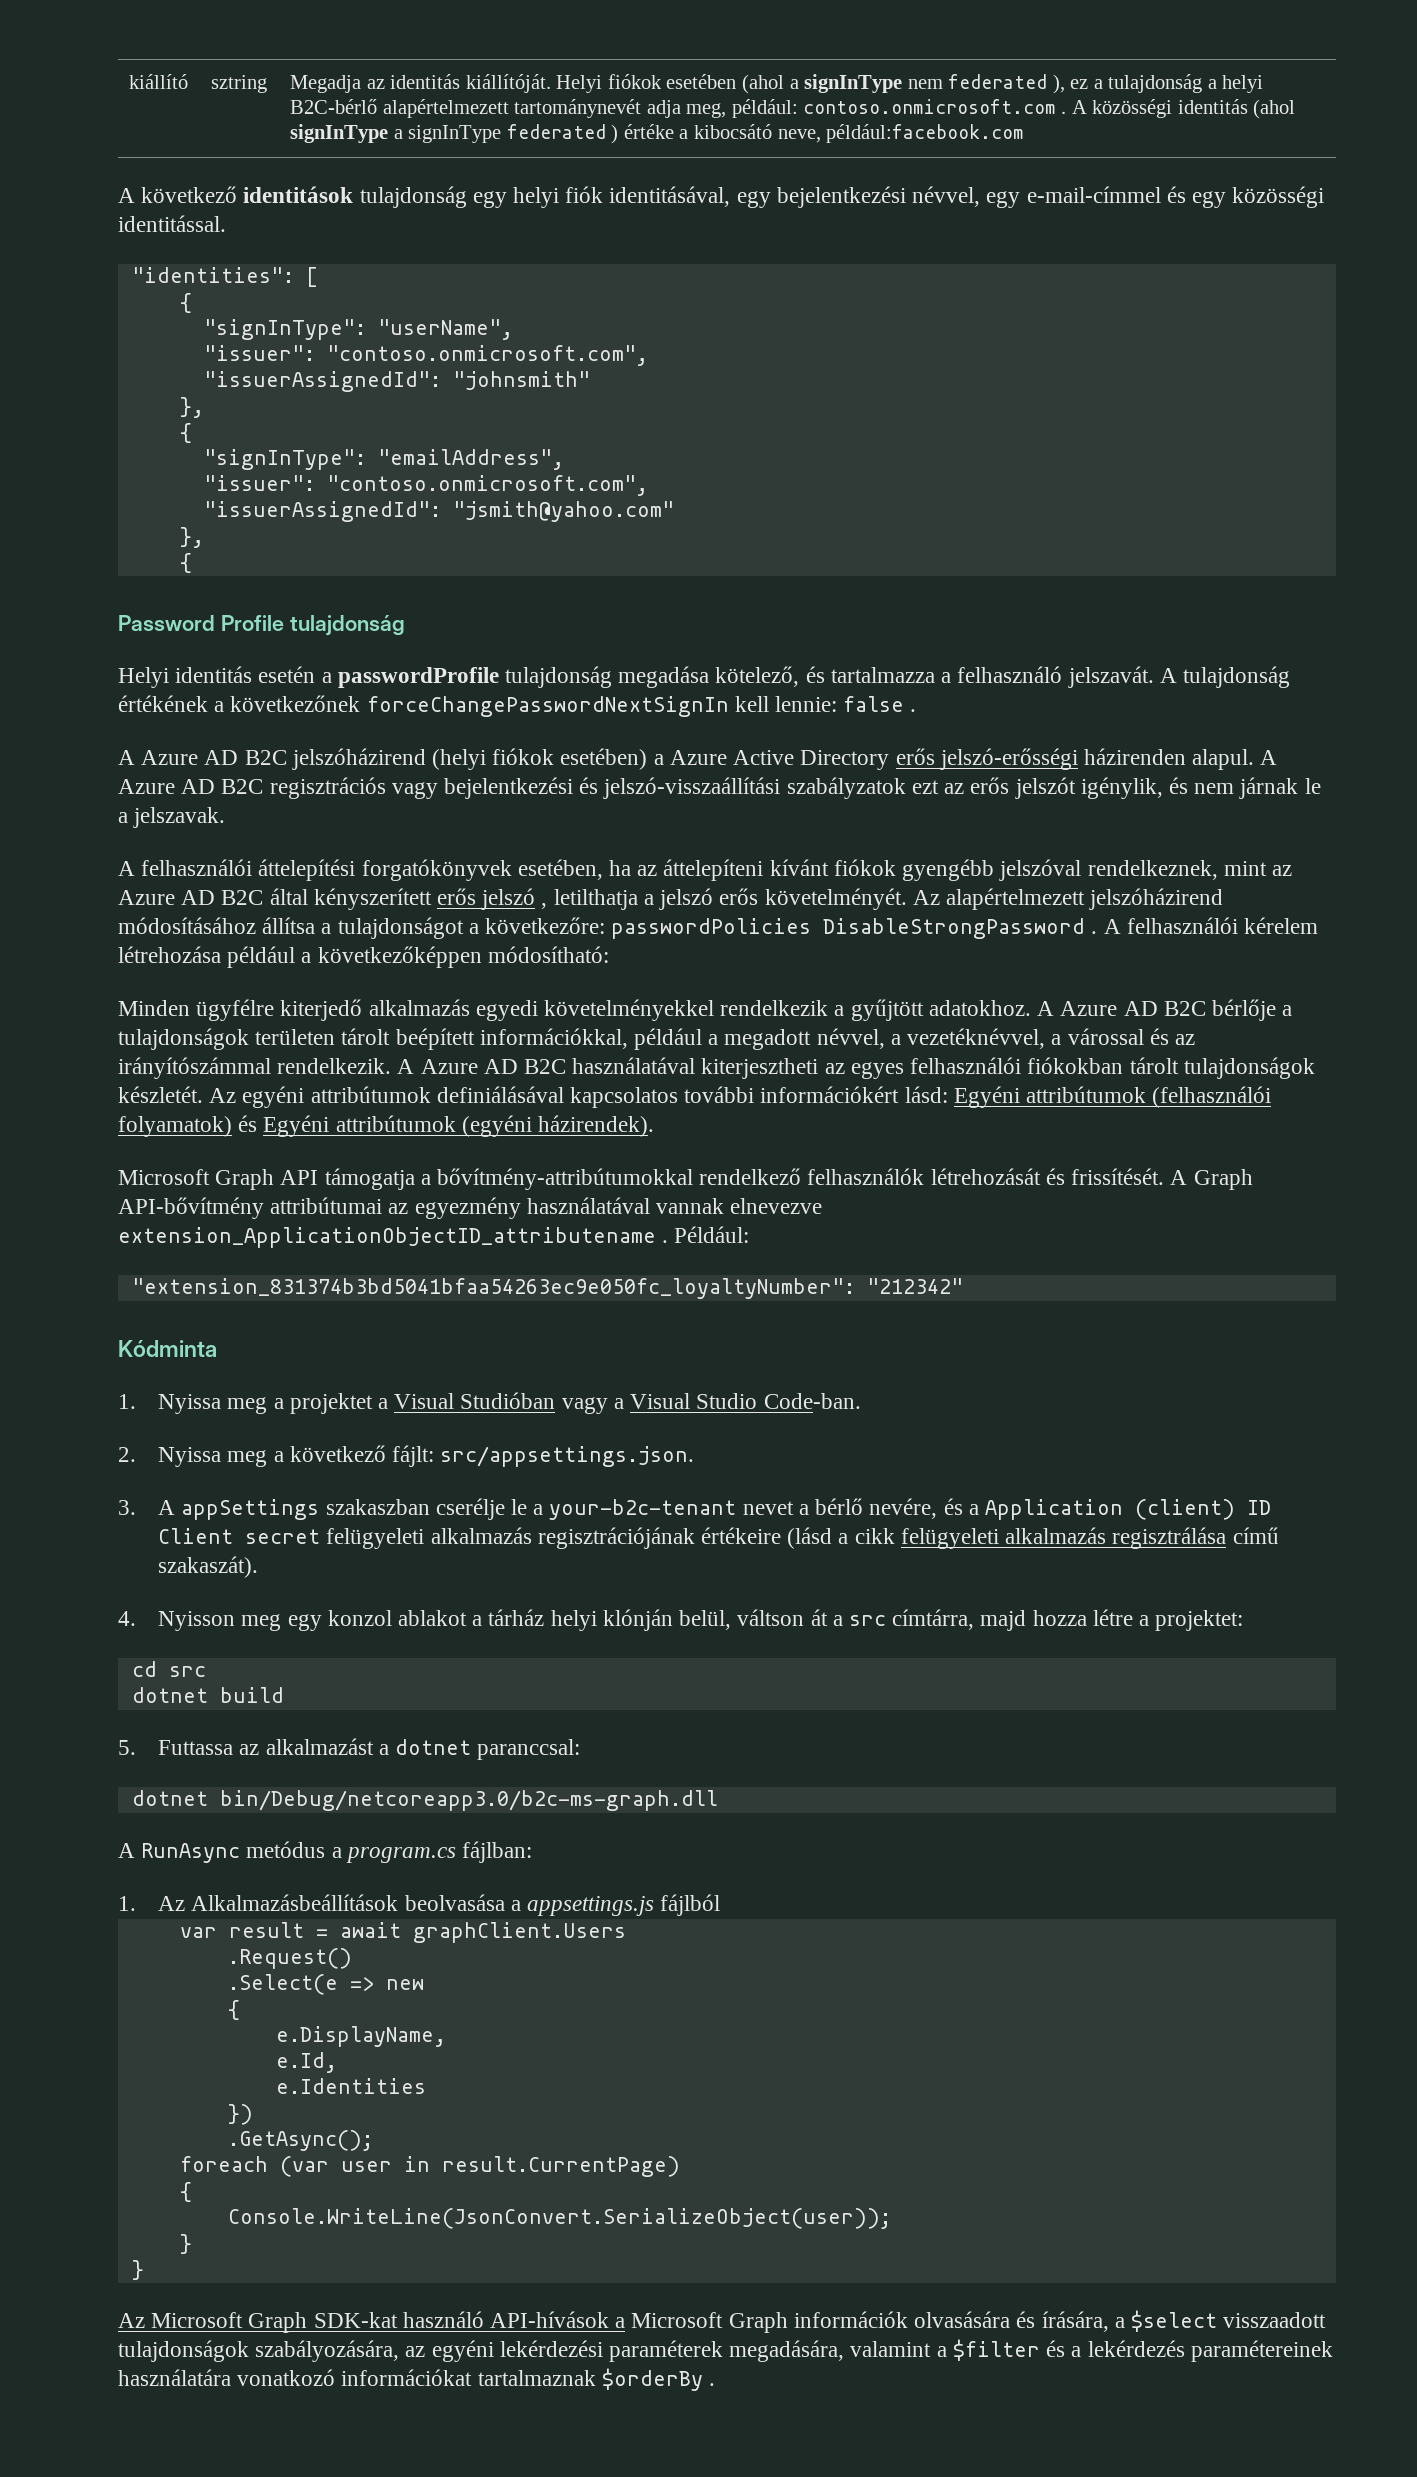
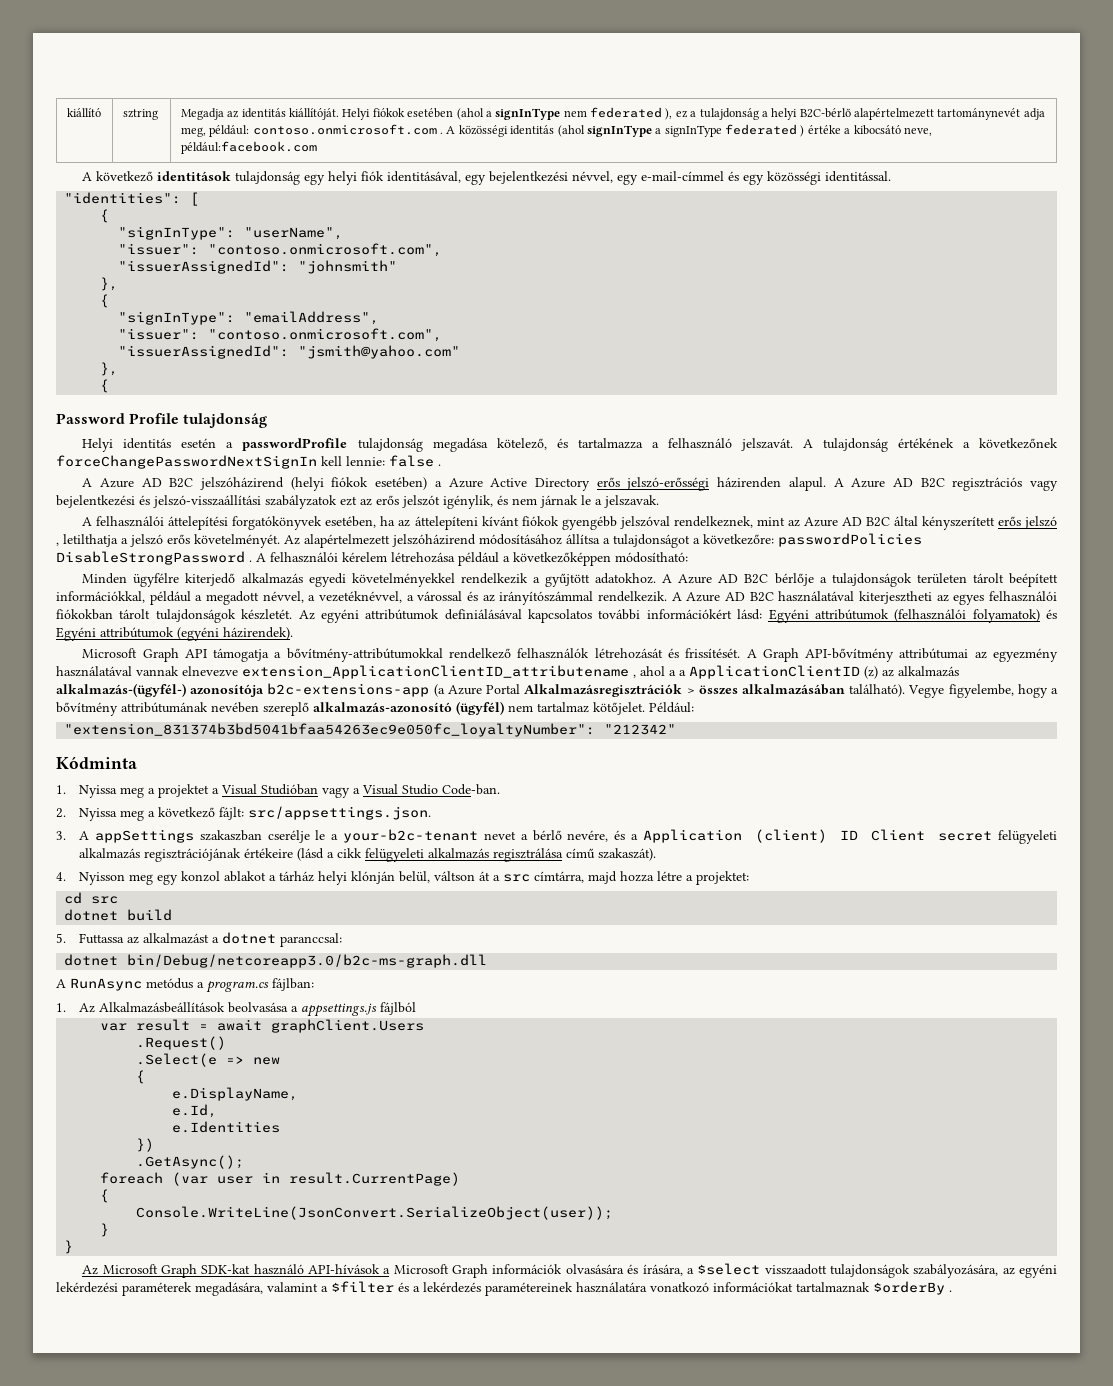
[118,1227,669,1248] extension_ApplicationObjectID_attributename . -> [242,665,959,679] [56,683,1058,698] [56,701,645,716] extension_ApplicationClientID_attributename , ahol a a ApplicationClientID (z) az alkalmazás alkalmazás-(ügyfél-) azonosítója b2c-extensions-app (a Azure Portal Alkalmazásregisztrációk > összes alkalmazásában található). Vegye figyelembe, hogy a bővítmény attribútumának nevében szereplő alkalmazás-azonosító (ügyfél) nem tartalmaz kötőjelet.

